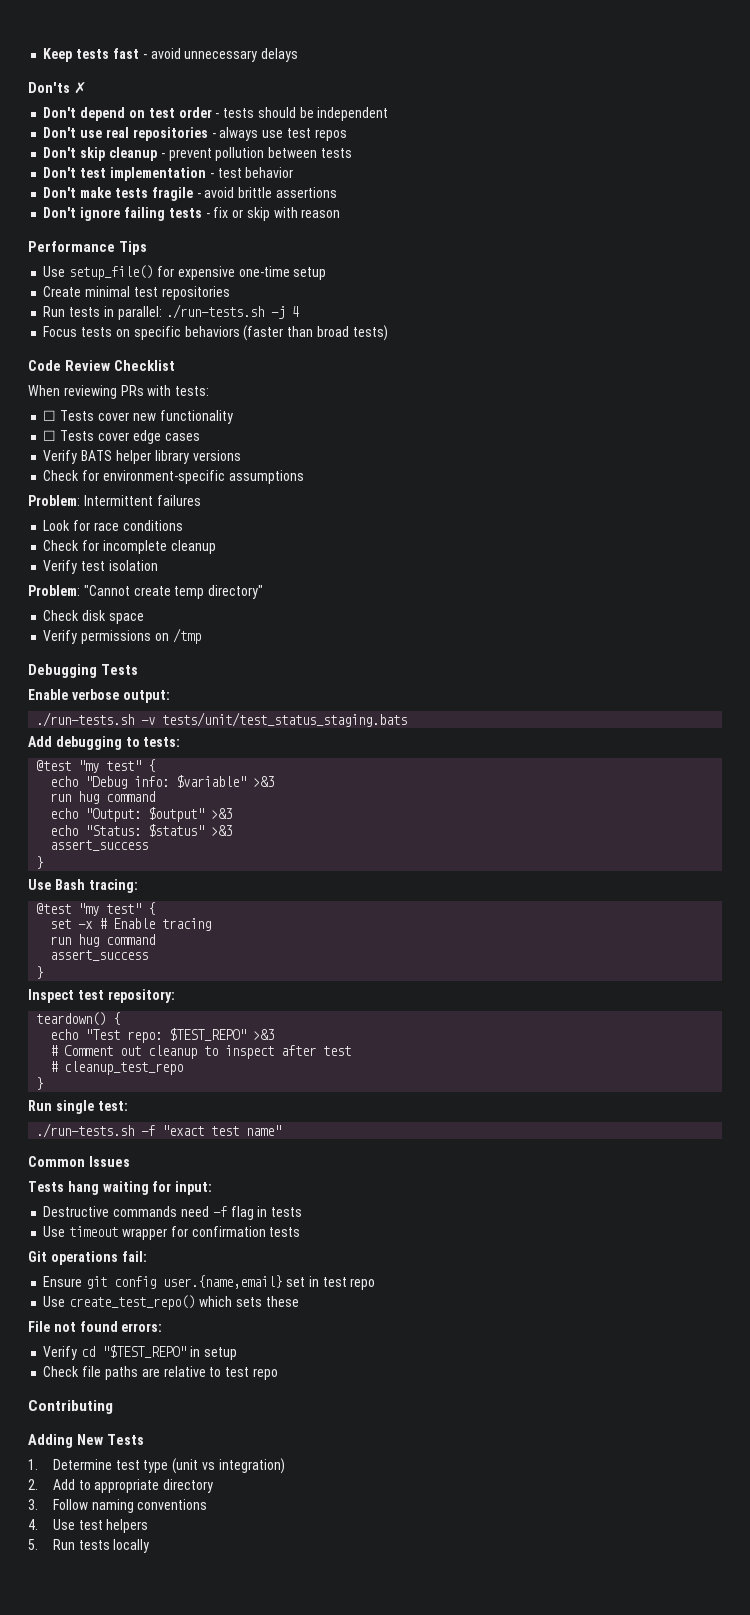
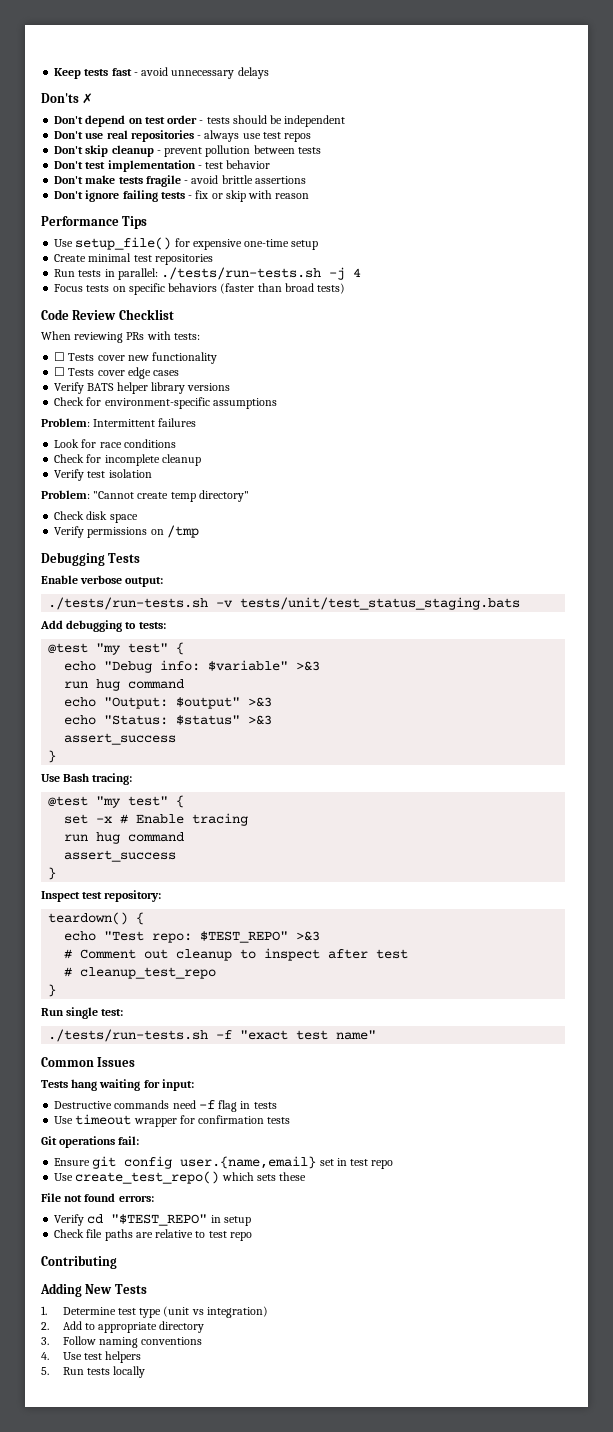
[165,304,264,319] ./run-tests.sh -> [161,267,322,280] ./tests/run-tests.sh
[36,712,135,727] ./run-tests.sh -> [48,597,209,610] ./tests/run-tests.sh
[36,1123,135,1138] ./run-tests.sh -> [48,1029,209,1042] ./tests/run-tests.sh

